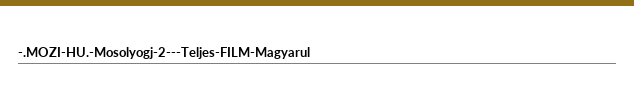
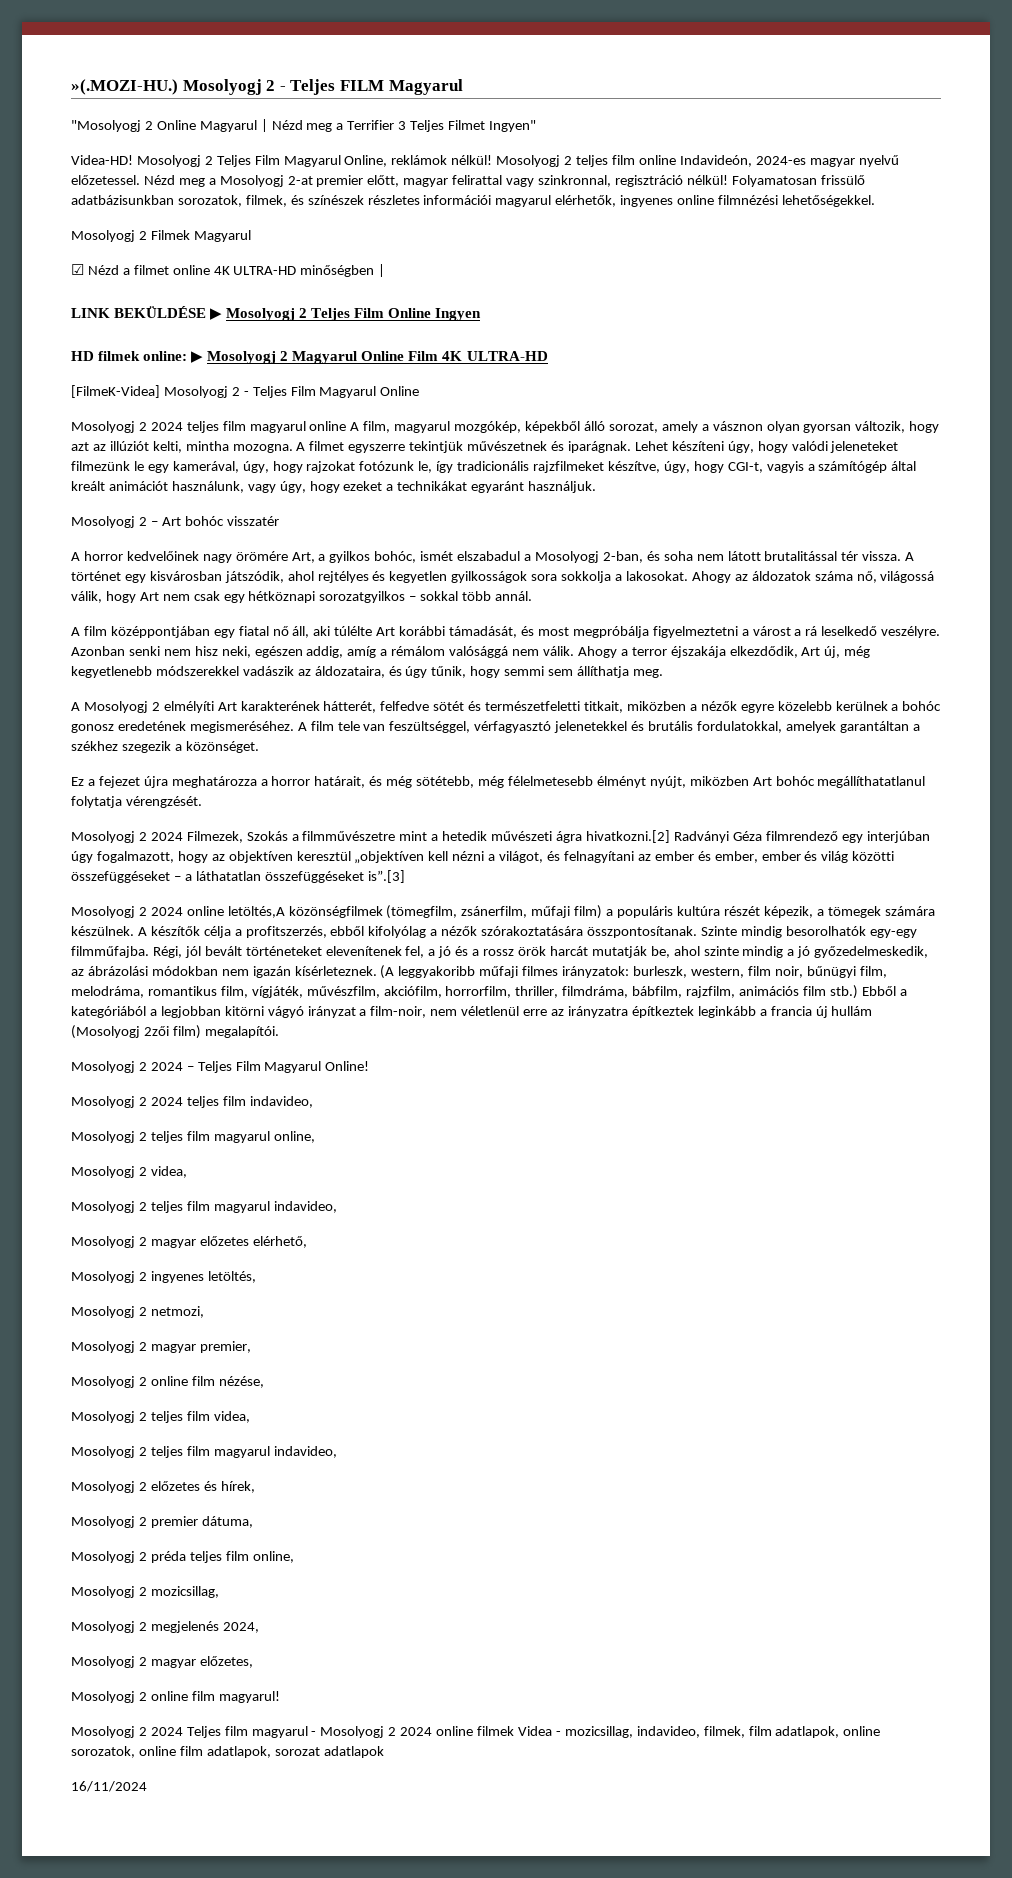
[18,47,310,59] -.MOZI-HU.-Mosolyogj-2---Teljes-FILM-Magyarul -> [71,79,463,95] [71,119,536,132] [71,155,899,167] [71,175,865,187] [71,195,875,207] [71,230,251,242] [71,264,386,277] [71,306,482,321] [71,351,548,364] [71,385,420,398] [71,421,940,433] [71,441,899,453] [71,461,917,473] [71,481,597,493] [71,516,279,528] [71,551,915,563] [71,571,935,583] [71,591,533,603] [71,626,941,638] [71,646,871,658] [71,666,663,678] [71,701,942,713] [71,721,920,733] [71,741,259,753] [71,776,926,788] [71,796,202,808] [71,830,930,843] [71,851,895,864] [71,870,405,883] [71,905,935,919] [71,926,917,938] [71,946,929,958] [71,965,887,979] [71,985,907,999] [71,1006,873,1018] [71,1025,279,1039] [71,1061,370,1073] [71,1096,313,1108] [71,1131,315,1143] [71,1166,187,1178] [71,1201,337,1213] [71,1236,307,1248] [71,1271,256,1283] [71,1306,204,1318] [71,1341,251,1353] [71,1376,264,1388] [71,1411,250,1423] [71,1446,337,1458] [71,1481,255,1493] [71,1516,253,1528] [71,1551,294,1563] [71,1586,219,1598] [71,1621,259,1633] [71,1656,253,1668] [71,1691,280,1703] [71,1726,881,1738] [71,1746,384,1758] [71,1781,147,1792] »(.MOZI-HU.) Mosolyogj 2 - Teljes FILM Magyarul // "Mosolyogj 2 Online Magyarul | Nézd meg a Terrifier 3 Teljes Filmet Ingyen" // Videa-HD! Mosolyogj 2 Teljes Film Magyarul Online, reklámok nélkül! Mosolyogj 2 teljes film online Indavideón, 2024-es magyar nyelvű előzetessel. Nézd meg a Mosolyogj 2-at premier előtt, magyar felirattal vagy szinkronnal, regisztráció nélkül! Folyamatosan frissülő adatbázisunkban sorozatok, filmek, és színészek részletes információi magyarul elérhetők, ingyenes online filmnézési lehetőségekkel. // Mosolyogj 2 Filmek Magyarul // ☑ Nézd a filmet online 4K ULTRA-HD minőségben | // LINK BEKÜLDÉSE ▶ Mosolyogj 2 Teljes Film Online Ingyen // HD filmek online: ▶ Mosolyogj 2 Magyarul Online Film 4K ULTRA-HD // [FilmeK-Videa] Mosolyogj 2 - Teljes Film Magyarul Online // Mosolyogj 2 2024 teljes film magyarul online A film, magyarul mozgókép, képekből álló sorozat, amely a vásznon olyan gyorsan változik, hogy azt az illúziót kelti, mintha mozogna. A filmet egyszerre tekintjük művészetnek és iparágnak. Lehet készíteni úgy, hogy valódi jeleneteket filmezünk le egy kamerával, úgy, hogy rajzokat fotózunk le, így tradicionális rajzfilmeket készítve, úgy, hogy CGI-t, vagyis a számítógép által kreált animációt használunk, vagy úgy, hogy ezeket a technikákat egyaránt használjuk. // Mosolyogj 2 – Art bohóc visszatér // A horror kedvelőinek nagy örömére Art, a gyilkos bohóc, ismét elszabadul a Mosolyogj 2-ban, és soha nem látott brutalitással tér vissza. A történet egy kisvárosban játszódik, ahol rejtélyes és kegyetlen gyilkosságok sora sokkolja a lakosokat. Ahogy az áldozatok száma nő, világossá válik, hogy Art nem csak egy hétköznapi sorozatgyilkos – sokkal több annál. // A film középpontjában egy fiatal nő áll, aki túlélte Art korábbi támadását, és most megpróbálja figyelmeztetni a várost a rá leselkedő veszélyre. Azonban senki nem hisz neki, egészen addig, amíg a rémálom valósággá nem válik. Ahogy a terror éjszakája elkezdődik, Art új, még kegyetlenebb módszerekkel vadászik az áldozataira, és úgy tűnik, hogy semmi sem állíthatja meg. // A Mosolyogj 2 elmélyíti Art karakterének hátterét, felfedve sötét és természetfeletti titkait, miközben a nézők egyre közelebb kerülnek a bohóc gonosz eredetének megismeréséhez. A film tele van feszültséggel, vérfagyasztó jelenetekkel és brutális fordulatokkal, amelyek garantáltan a székhez szegezik a közönséget. // Ez a fejezet újra meghatározza a horror határait, és még sötétebb, még félelmetesebb élményt nyújt, miközben Art bohóc megállíthatatlanul folytatja vérengzését. // Mosolyogj 2 2024 Filmezek, Szokás a filmművészetre mint a hetedik művészeti ágra hivatkozni.[2] Radványi Géza filmrendező egy interjúban úgy fogalmazott, hogy az objektíven keresztül „objektíven kell nézni a világot, és felnagyítani az ember és ember, ember és világ közötti összefüggéseket – a láthatatlan összefüggéseket is”.[3] // Mosolyogj 2 2024 online letöltés,A közönségfilmek (tömegfilm, zsánerfilm, műfaji film) a populáris kultúra részét képezik, a tömegek számára készülnek. A készítők célja a profitszerzés, ebből kifolyólag a nézők szórakoztatására összpontosítanak. Szinte mindig besorolhatók egy-egy filmműfajba. Régi, jól bevált történeteket elevenítenek fel, a jó és a rossz örök harcát mutatják be, ahol szinte mindig a jó győzedelmeskedik, az ábrázolási módokban nem igazán kísérleteznek. (A leggyakoribb műfaji filmes irányzatok: burleszk, western, film noir, bűnügyi film, melodráma, romantikus film, vígjáték, művészfilm, akciófilm, horrorfilm, thriller, filmdráma, bábfilm, rajzfilm, animációs film stb.) Ebből a kategóriából a legjobban kitörni vágyó irányzat a film-noir, nem véletlenül erre az irányzatra építkeztek leginkább a francia új hullám (Mosolyogj 2zői film) megalapítói. // Mosolyogj 2 2024 – Teljes Film Magyarul Online! // Mosolyogj 2 2024 teljes film indavideo, // Mosolyogj 2 teljes film magyarul online, // Mosolyogj 2 videa, // Mosolyogj 2 teljes film magyarul indavideo, // Mosolyogj 2 magyar előzetes elérhető, // Mosolyogj 2 ingyenes letöltés, // Mosolyogj 2 netmozi, // Mosolyogj 2 magyar premier, // Mosolyogj 2 online film nézése, // Mosolyogj 2 teljes film videa, // Mosolyogj 2 teljes film magyarul indavideo, // Mosolyogj 2 előzetes és hírek, // Mosolyogj 2 premier dátuma, // Mosolyogj 2 préda teljes film online, // Mosolyogj 2 mozicsillag, // Mosolyogj 2 megjelenés 2024, // Mosolyogj 2 magyar előzetes, // Mosolyogj 2 online film magyarul! // Mosolyogj 2 2024 Teljes film magyarul - Mosolyogj 2 2024 online filmek Videa - mozicsillag, indavideo, filmek, film adatlapok, online sorozatok, online film adatlapok, sorozat adatlapok // 16/11/2024

